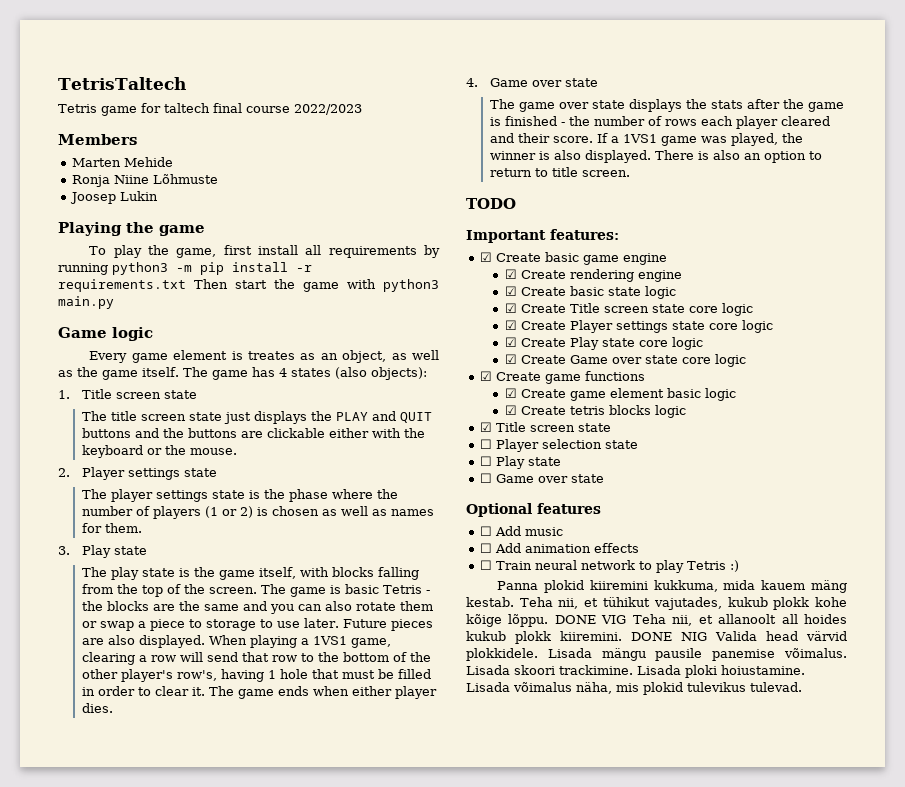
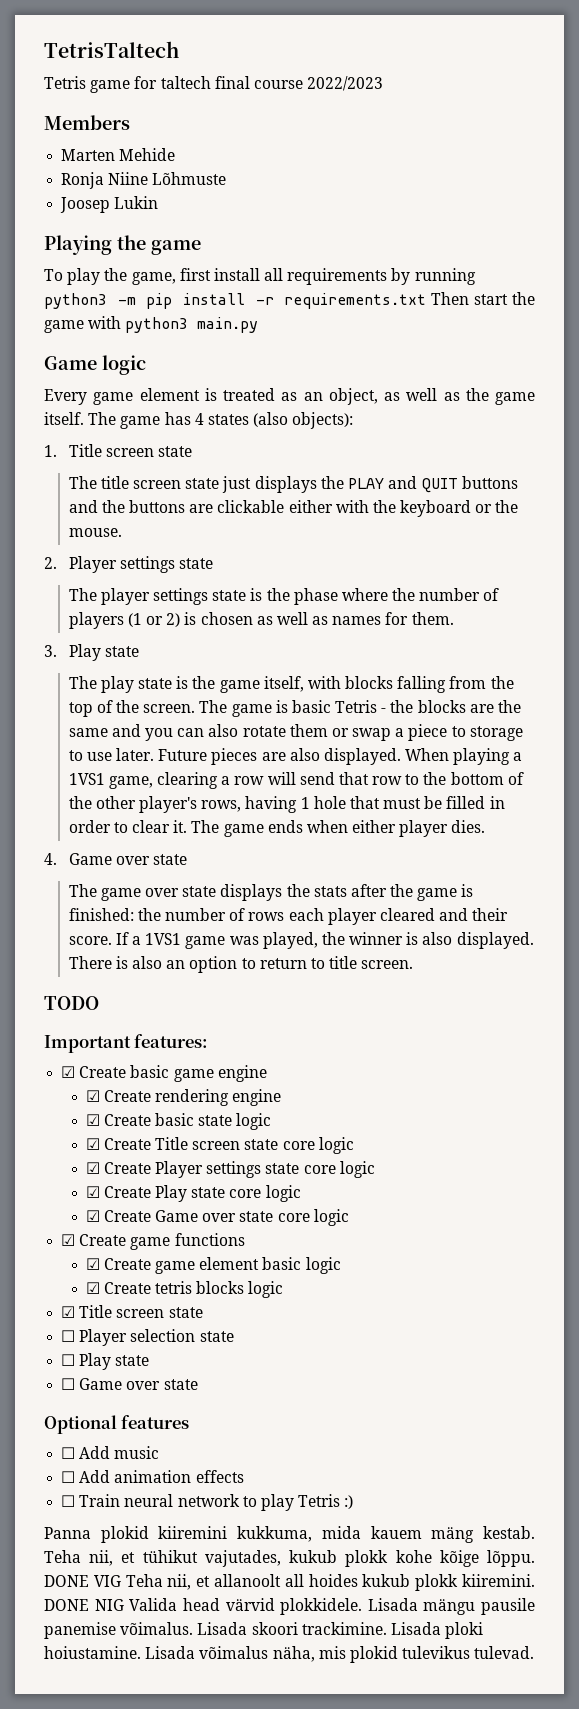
[247,351,295,360] treates -> [223,388,275,401] treated
[177,670,218,681] row's, -> [201,800,242,812] rows,
[505,116,566,126] finished - -> [68,908,134,921] finished:

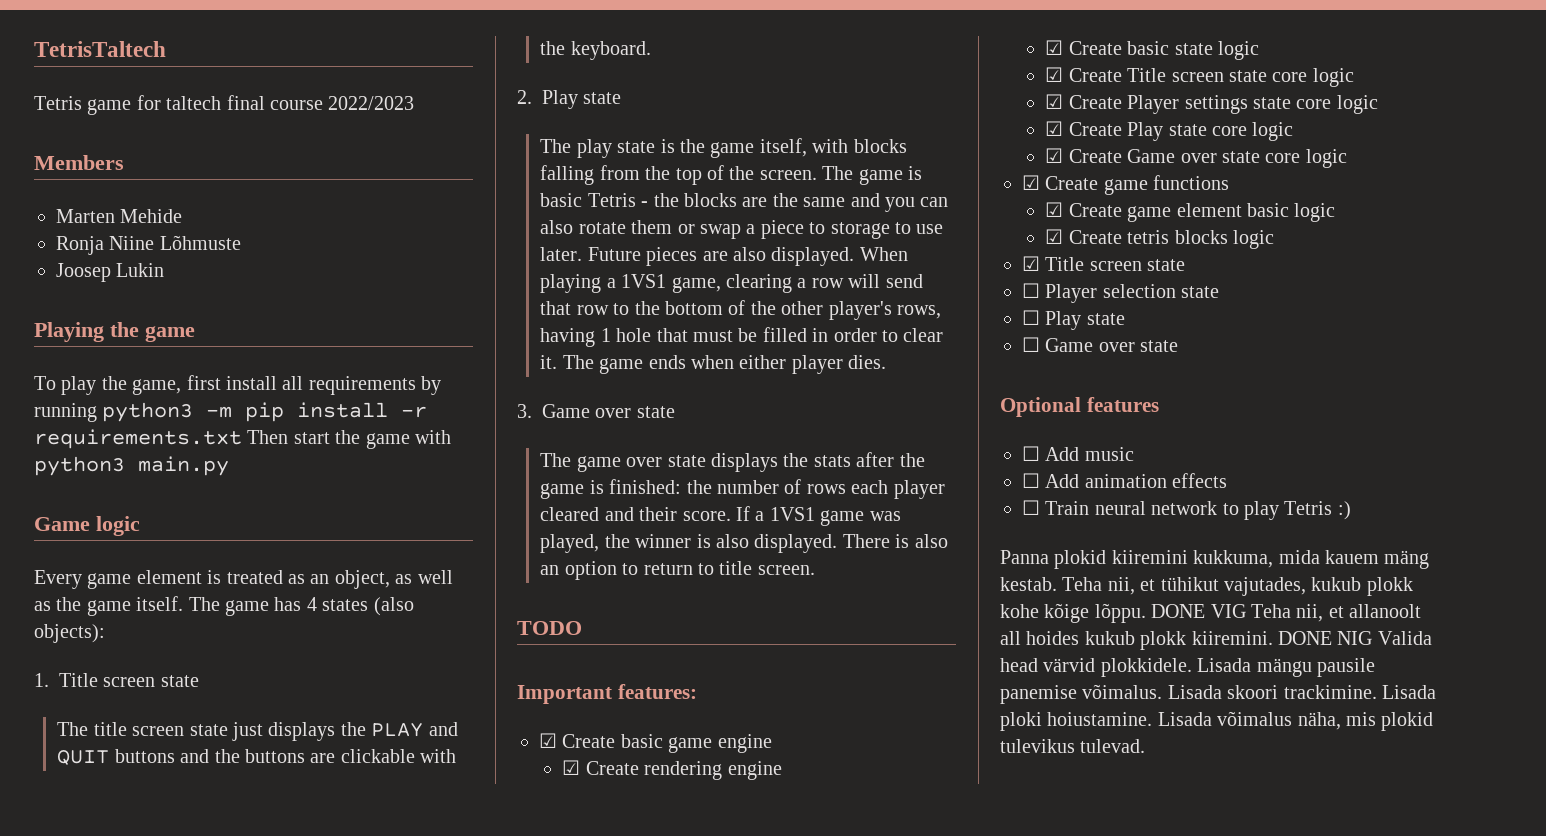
[288,500,333,513] either -> (415, 756) none
[400,500,519,517] [68,528,122,537] [44,556,213,573] [68,588,500,605] [68,612,454,629] [44,645,57,657] keyboard or the mouse. // 2. Player settings state // The player settings state is the phase where the number of players (1 or 2) is chosen as well as names for them. // 3. -> [570,41,651,60] [517,90,532,104] keyboard. // 2.
[44,853,57,865] 4. -> [517,404,532,418] 3.

